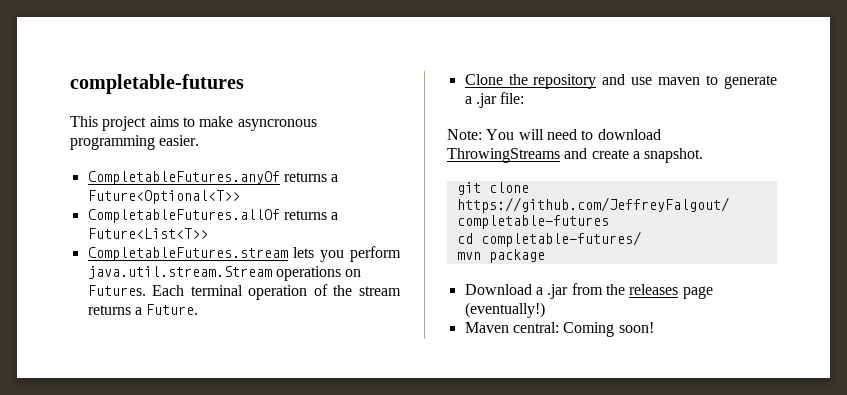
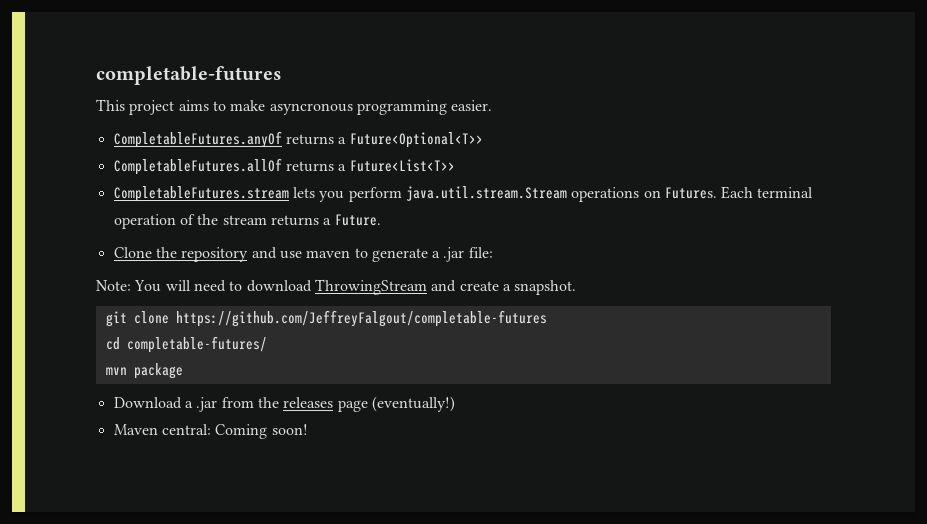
[447,148,560,163] ThrowingStreams -> [314,279,427,295] ThrowingStream

